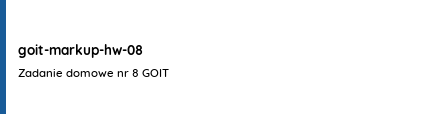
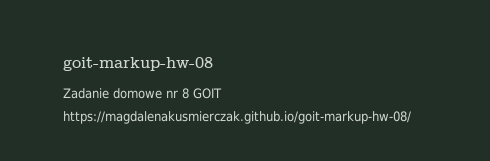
(170, 73) none -> [63,111,411,124] https://magdalenakusmierczak.github.io/goit-markup-hw-08/

